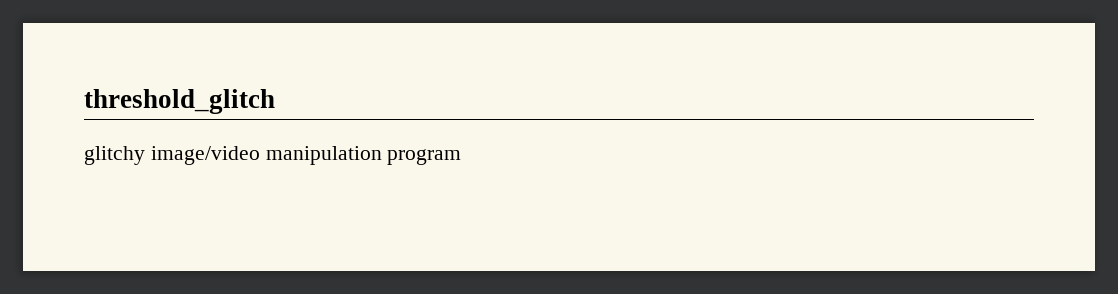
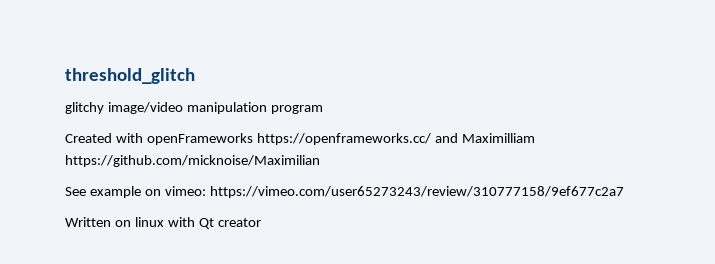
(462, 157) none -> [65,133,535,145] [65,155,320,167] [65,186,624,198] [65,217,261,229] // Created with openFrameworks https://openframeworks.cc/ and Maximilliam https://github.com/micknoise/Maximilian // See example on vimeo: https://vimeo.com/user65273243/review/310777158/9ef677c2a7 // Written on linux with Qt creator

